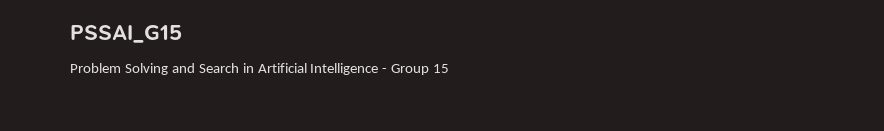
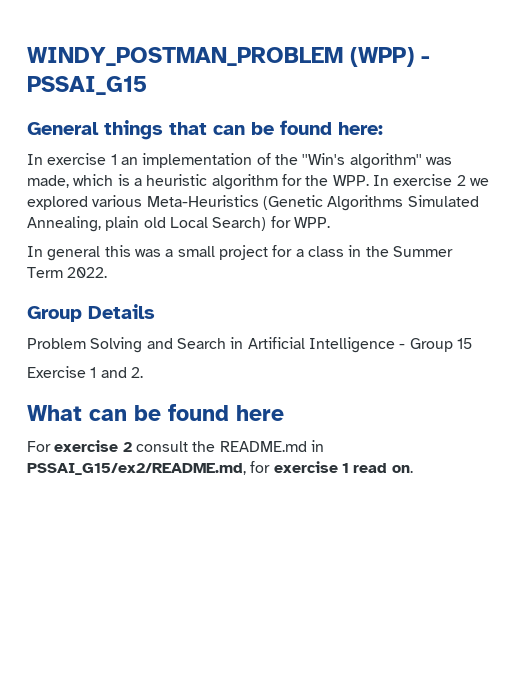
[70,25,182,43] PSSAI_G15 -> [27,47,430,67] [27,76,147,95] [27,120,383,140] [27,153,452,169] [27,174,489,190] [27,195,479,211] [27,216,330,232] [27,245,453,261] [27,267,108,278] [27,304,155,322] WINDY_POSTMAN_PROBLEM (WPP) - PSSAI_G15 // General things that can be found here: // In exercise 1 an implementation of the ''Win's algorithm'' was made, which is a heuristic algorithm for the WPP. In exercise 2 we explored various Meta-Heuristics (Genetic Algorithms Simulated Annealing, plain old Local Search) for WPP. // In general this was a small project for a class in the Summer Term 2022. // Group Details
(450, 68) none -> [27,366,143,378] [27,404,284,421] [27,440,324,452] [27,461,413,475] // Exercise 1 and 2. // What can be found here // For exercise 2 consult the README.md in PSSAI_G15/ex2/README.md, for exercise 1 read on.

